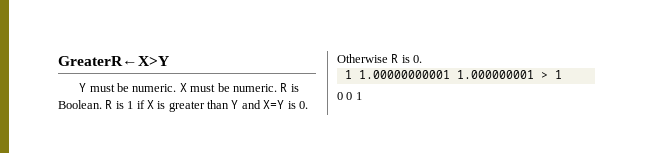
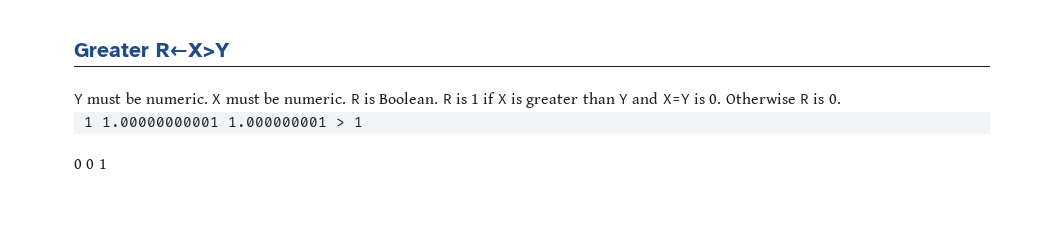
[58,56,169,66] GreaterR←X>Y -> [74,43,230,58] Greater R←X>Y

